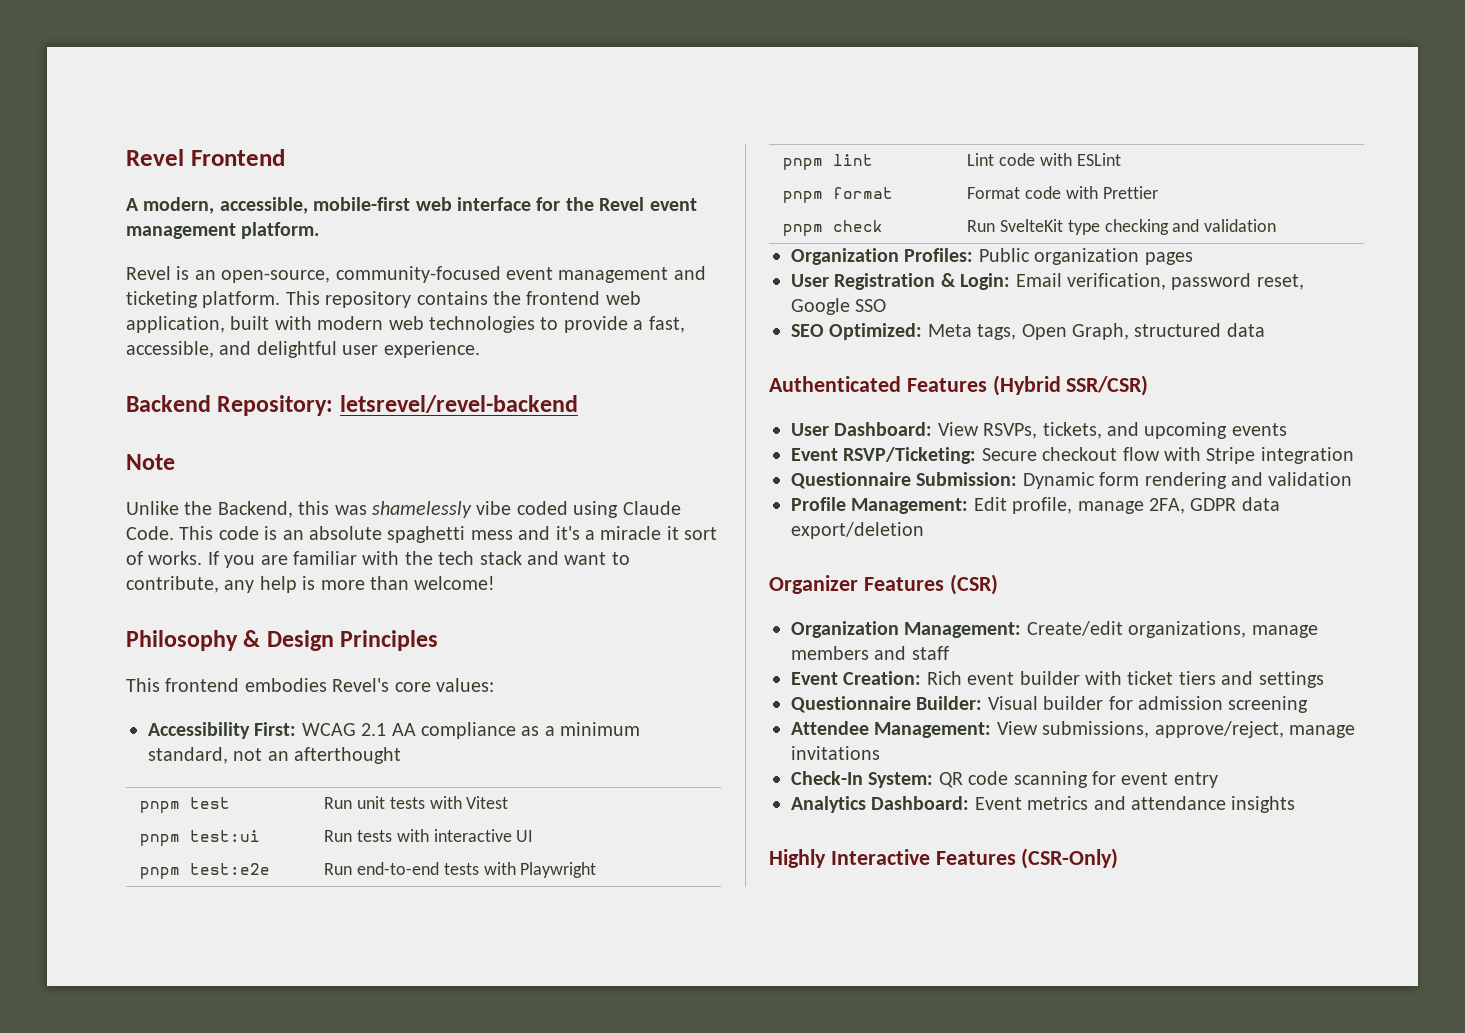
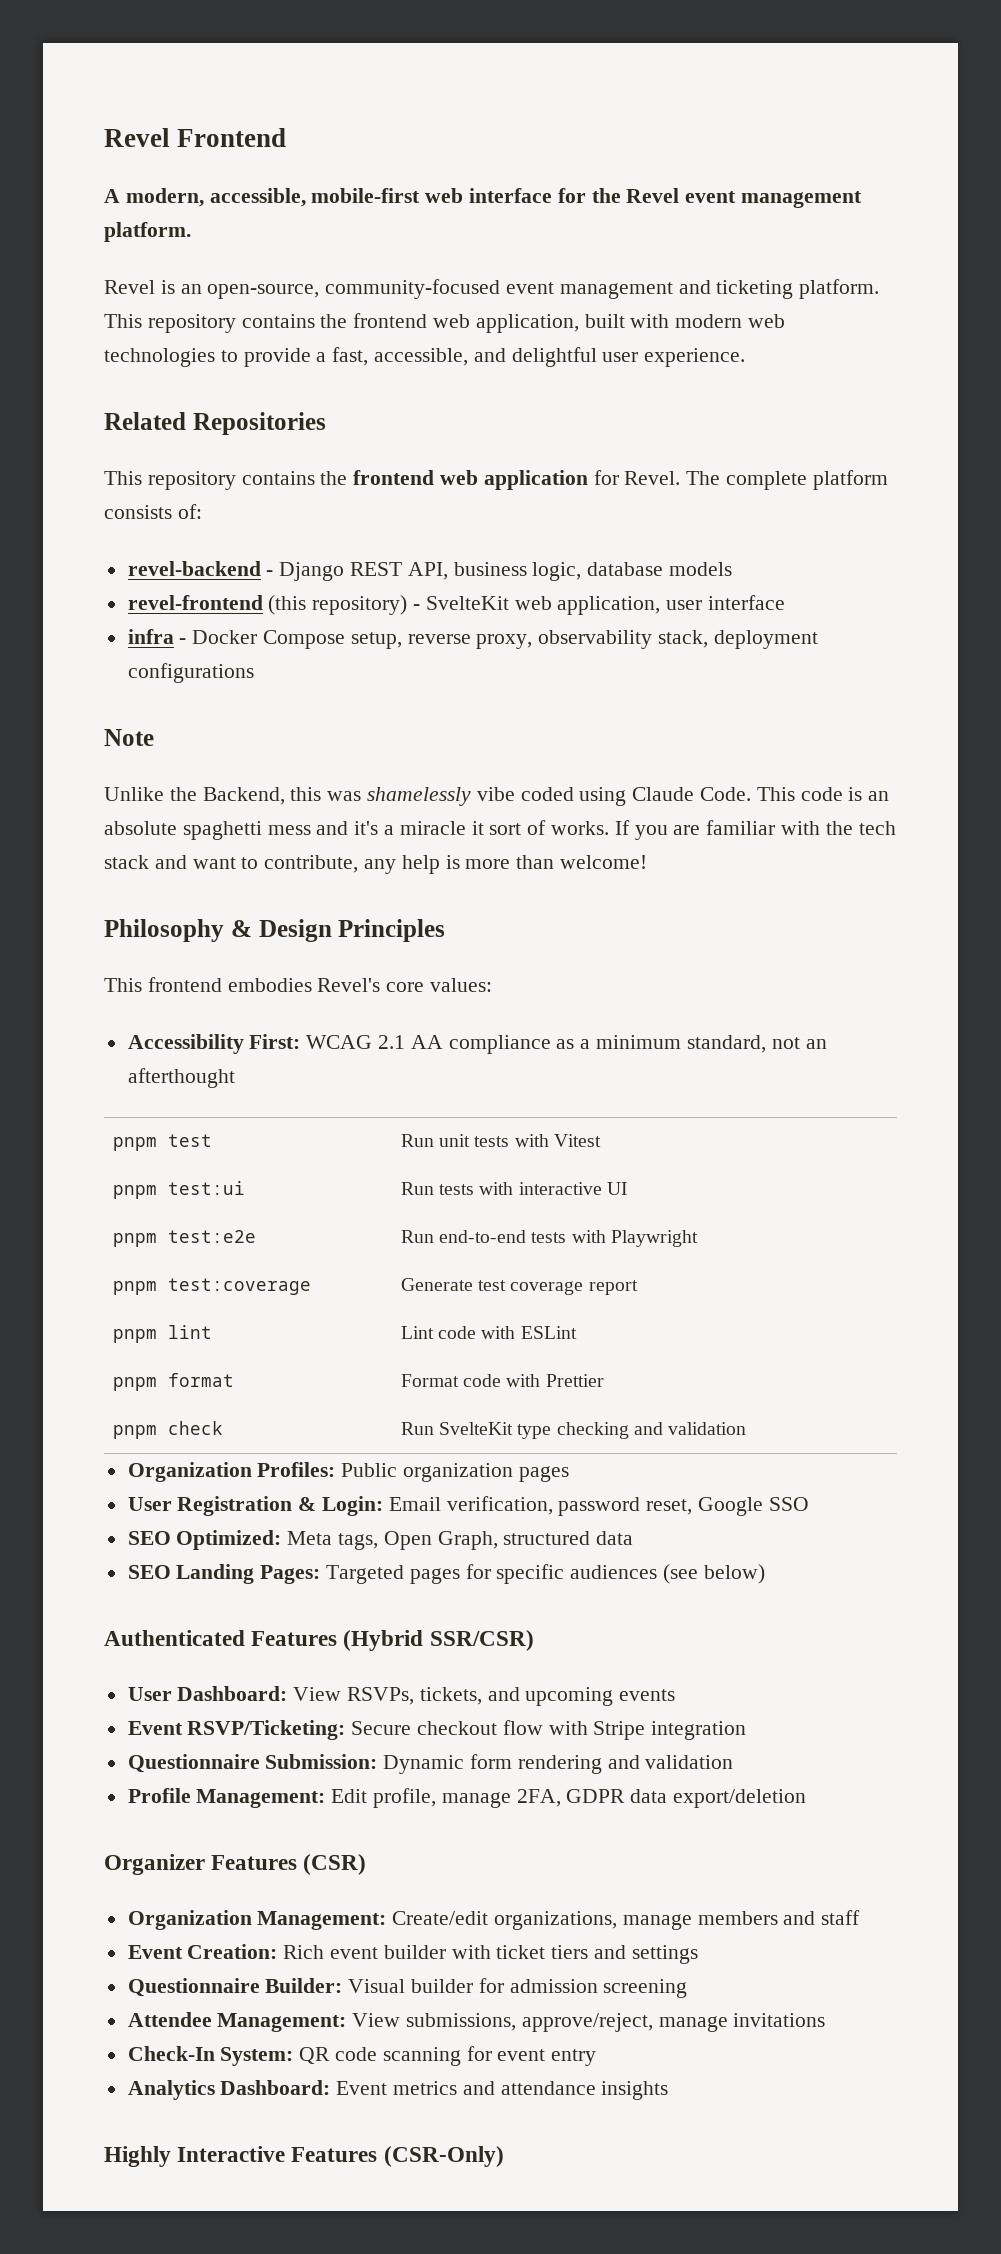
[126,395,578,416] Backend Repository: letsrevel/revel-backend -> [104,412,326,435] [104,470,888,490] [104,504,202,519] [127,561,733,581] [127,595,786,615] [127,629,818,649] [127,663,254,683] Related Repositories // This repository contains the frontend web application for Revel. The complete platform consists of: // revel-backend - Django REST API, business logic, database models // revel-frontend (this repository) - SvelteKit web application, user interface // infra - Docker Compose setup, reverse proxy, observability stack, deployment configurations
(597, 870) none -> [112,1278,311,1295] [400,1278,638,1295] // pnpm test:coverage | Generate test coverage report
(1265, 330) none -> [127,1564,765,1584] // SEO Landing Pages: Targeted pages for specific audiences (see below)

